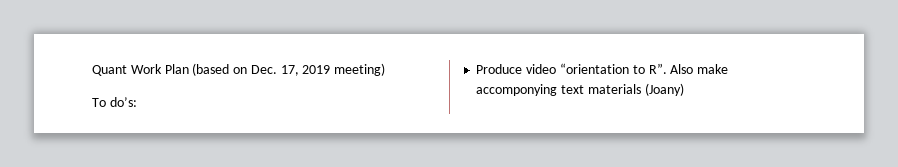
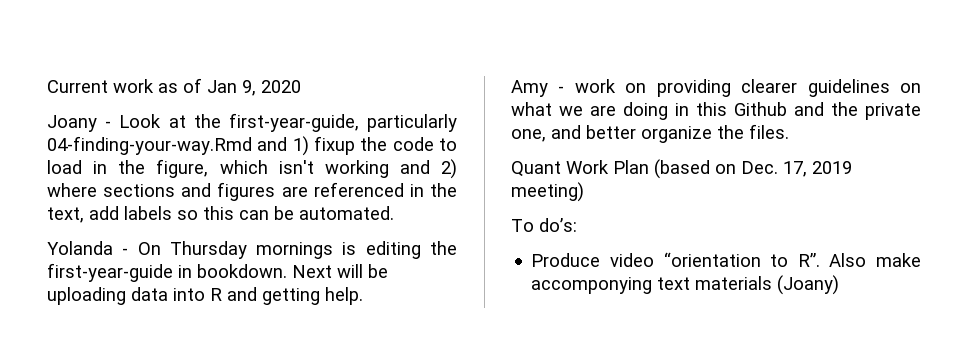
(92, 70) none -> [47,78,301,96] [47,113,457,132] [47,136,457,156] [47,159,457,179] [47,182,458,201] [47,206,394,223] [47,241,457,259] [47,263,388,282] [47,287,363,305] [511,79,921,97] [511,102,921,120] [511,124,789,143] Current work as of Jan 9, 2020 // Joany - Look at the first-year-guide, particularly 04-finding-your-way.Rmd and 1) fixup the code to load in the figure, which isn't working and 2) where sections and figures are referenced in the text, add labels so this can be automated. // Yolanda - On Thursday mornings is editing the first-year-guide in bookdown. Next will be uploading data into R and getting help. // Amy - work on providing clearer guidelines on what we are doing in this Github and the private one, and better organize the files. //

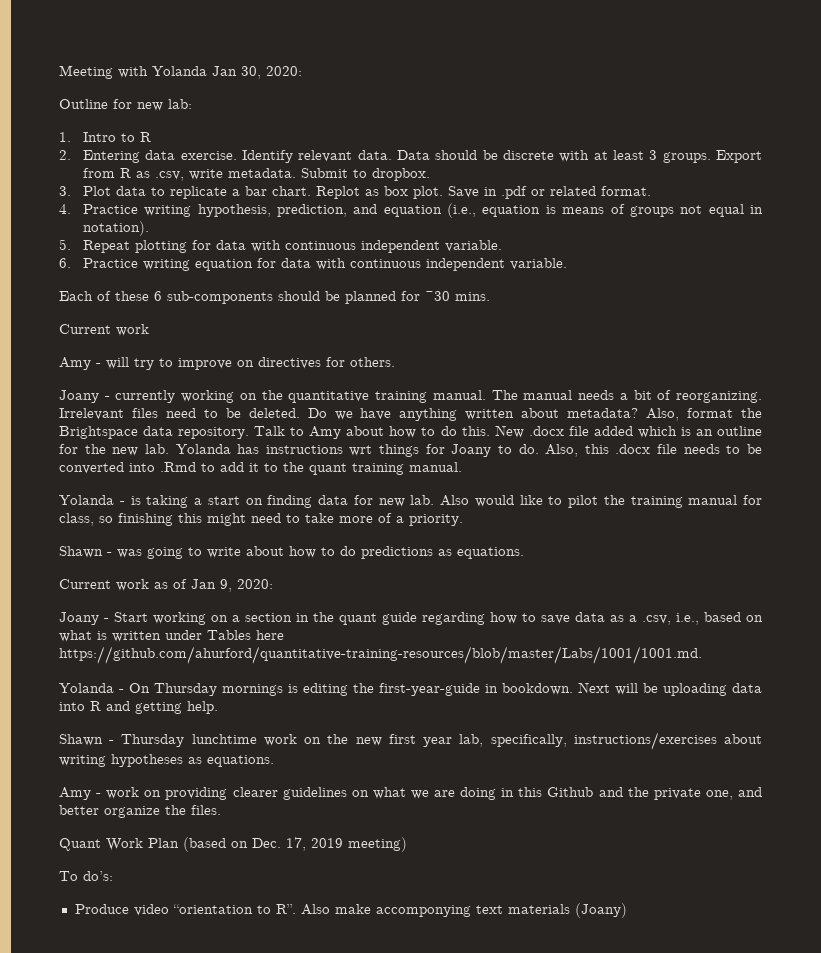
(47, 86) none -> [59,65,302,79] [59,99,192,111] [59,132,151,142] [59,150,762,163] [82,168,430,181] [59,186,651,199] [59,203,763,218] [82,221,149,236] [59,239,502,253] [59,258,567,271] [59,291,490,304] [59,324,149,336] [59,357,395,370] [59,390,763,403] [59,408,762,421] [59,425,762,439] [59,444,763,457] [59,462,462,475] [59,495,762,508] [59,513,463,526] [59,546,524,559] Meeting with Yolanda Jan 30, 2020: // Outline for new lab: // 1. Intro to R // 2. Entering data exercise. Identify relevant data. Data should be discrete with at least 3 groups. Export from R as .csv, write metadata. Submit to dropbox. // 3. Plot data to replicate a bar chart. Replot as box plot. Save in .pdf or related format. // 4. Practice writing hypothesis, prediction, and equation (i.e., equation is means of groups not equal in notation). // 5. Repeat plotting for data with continuous independent variable. // 6. Practice writing equation for data with continuous independent variable. // Each of these 6 sub-components should be planned for ~30 mins. // Current work // Amy - will try to improve on directives for others. // Joany - currently working on the quantitative training manual. The manual needs a bit of reorganizing. Irrelevant files need to be deleted. Do we have anything written about metadata? Also, format the Brightspace data repository. Talk to Amy about how to do this. New .docx file added which is an outline for the new lab. Yolanda has instructions wrt things for Joany to do. Also, this .docx file needs to be converted into .Rmd to add it to the quant training manual. // Yolanda - is taking a start on finding data for new lab. Also would like to pilot the training manual for class, so finishing this might need to take more of a priority. // Shawn - was going to write about how to do predictions as equations. //
[261,80,301,93] [47,113,457,132] [47,136,457,156] [47,159,457,179] [47,182,458,201] [47,206,394,223] 2020 // Joany - Look at the first-year-guide, particularly 04-finding-your-way.Rmd and 1) fixup the code to load in the figure, which isn't working and 2) where sections and figures are referenced in the text, add labels so this can be automated. -> [237,579,273,589] [59,612,763,625] [59,630,284,642] [59,646,702,664] 2020: // Joany - Start working on a section in the quant guide regarding how to save data as a .csv, i.e., based on what is written under Tables here https://github.com/ahurford/quantitative-training-resources/blob/master/Labs/1001/1001.md.
(363, 296) none -> [59,732,763,750] [59,754,274,767] // Shawn - Thursday lunchtime work on the new first year lab, specifically, instructions/exercises about writing hypotheses as equations.

